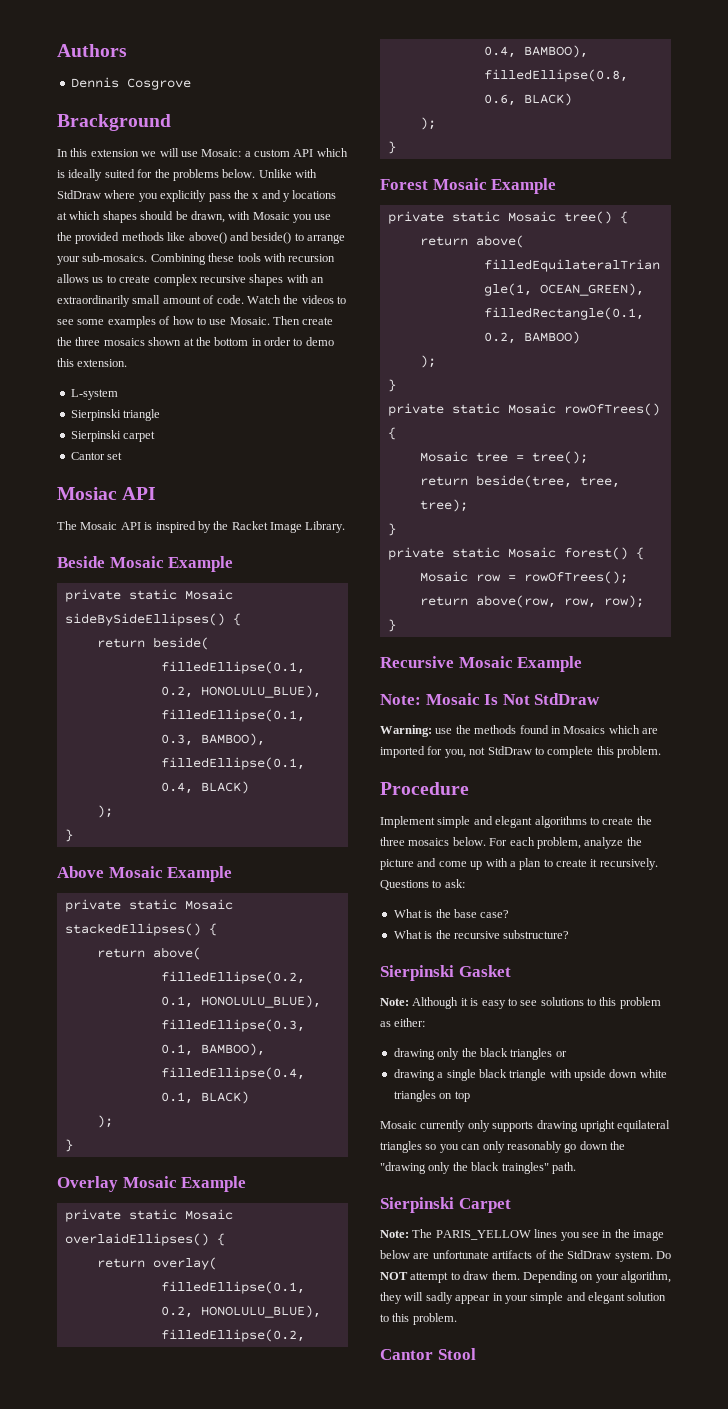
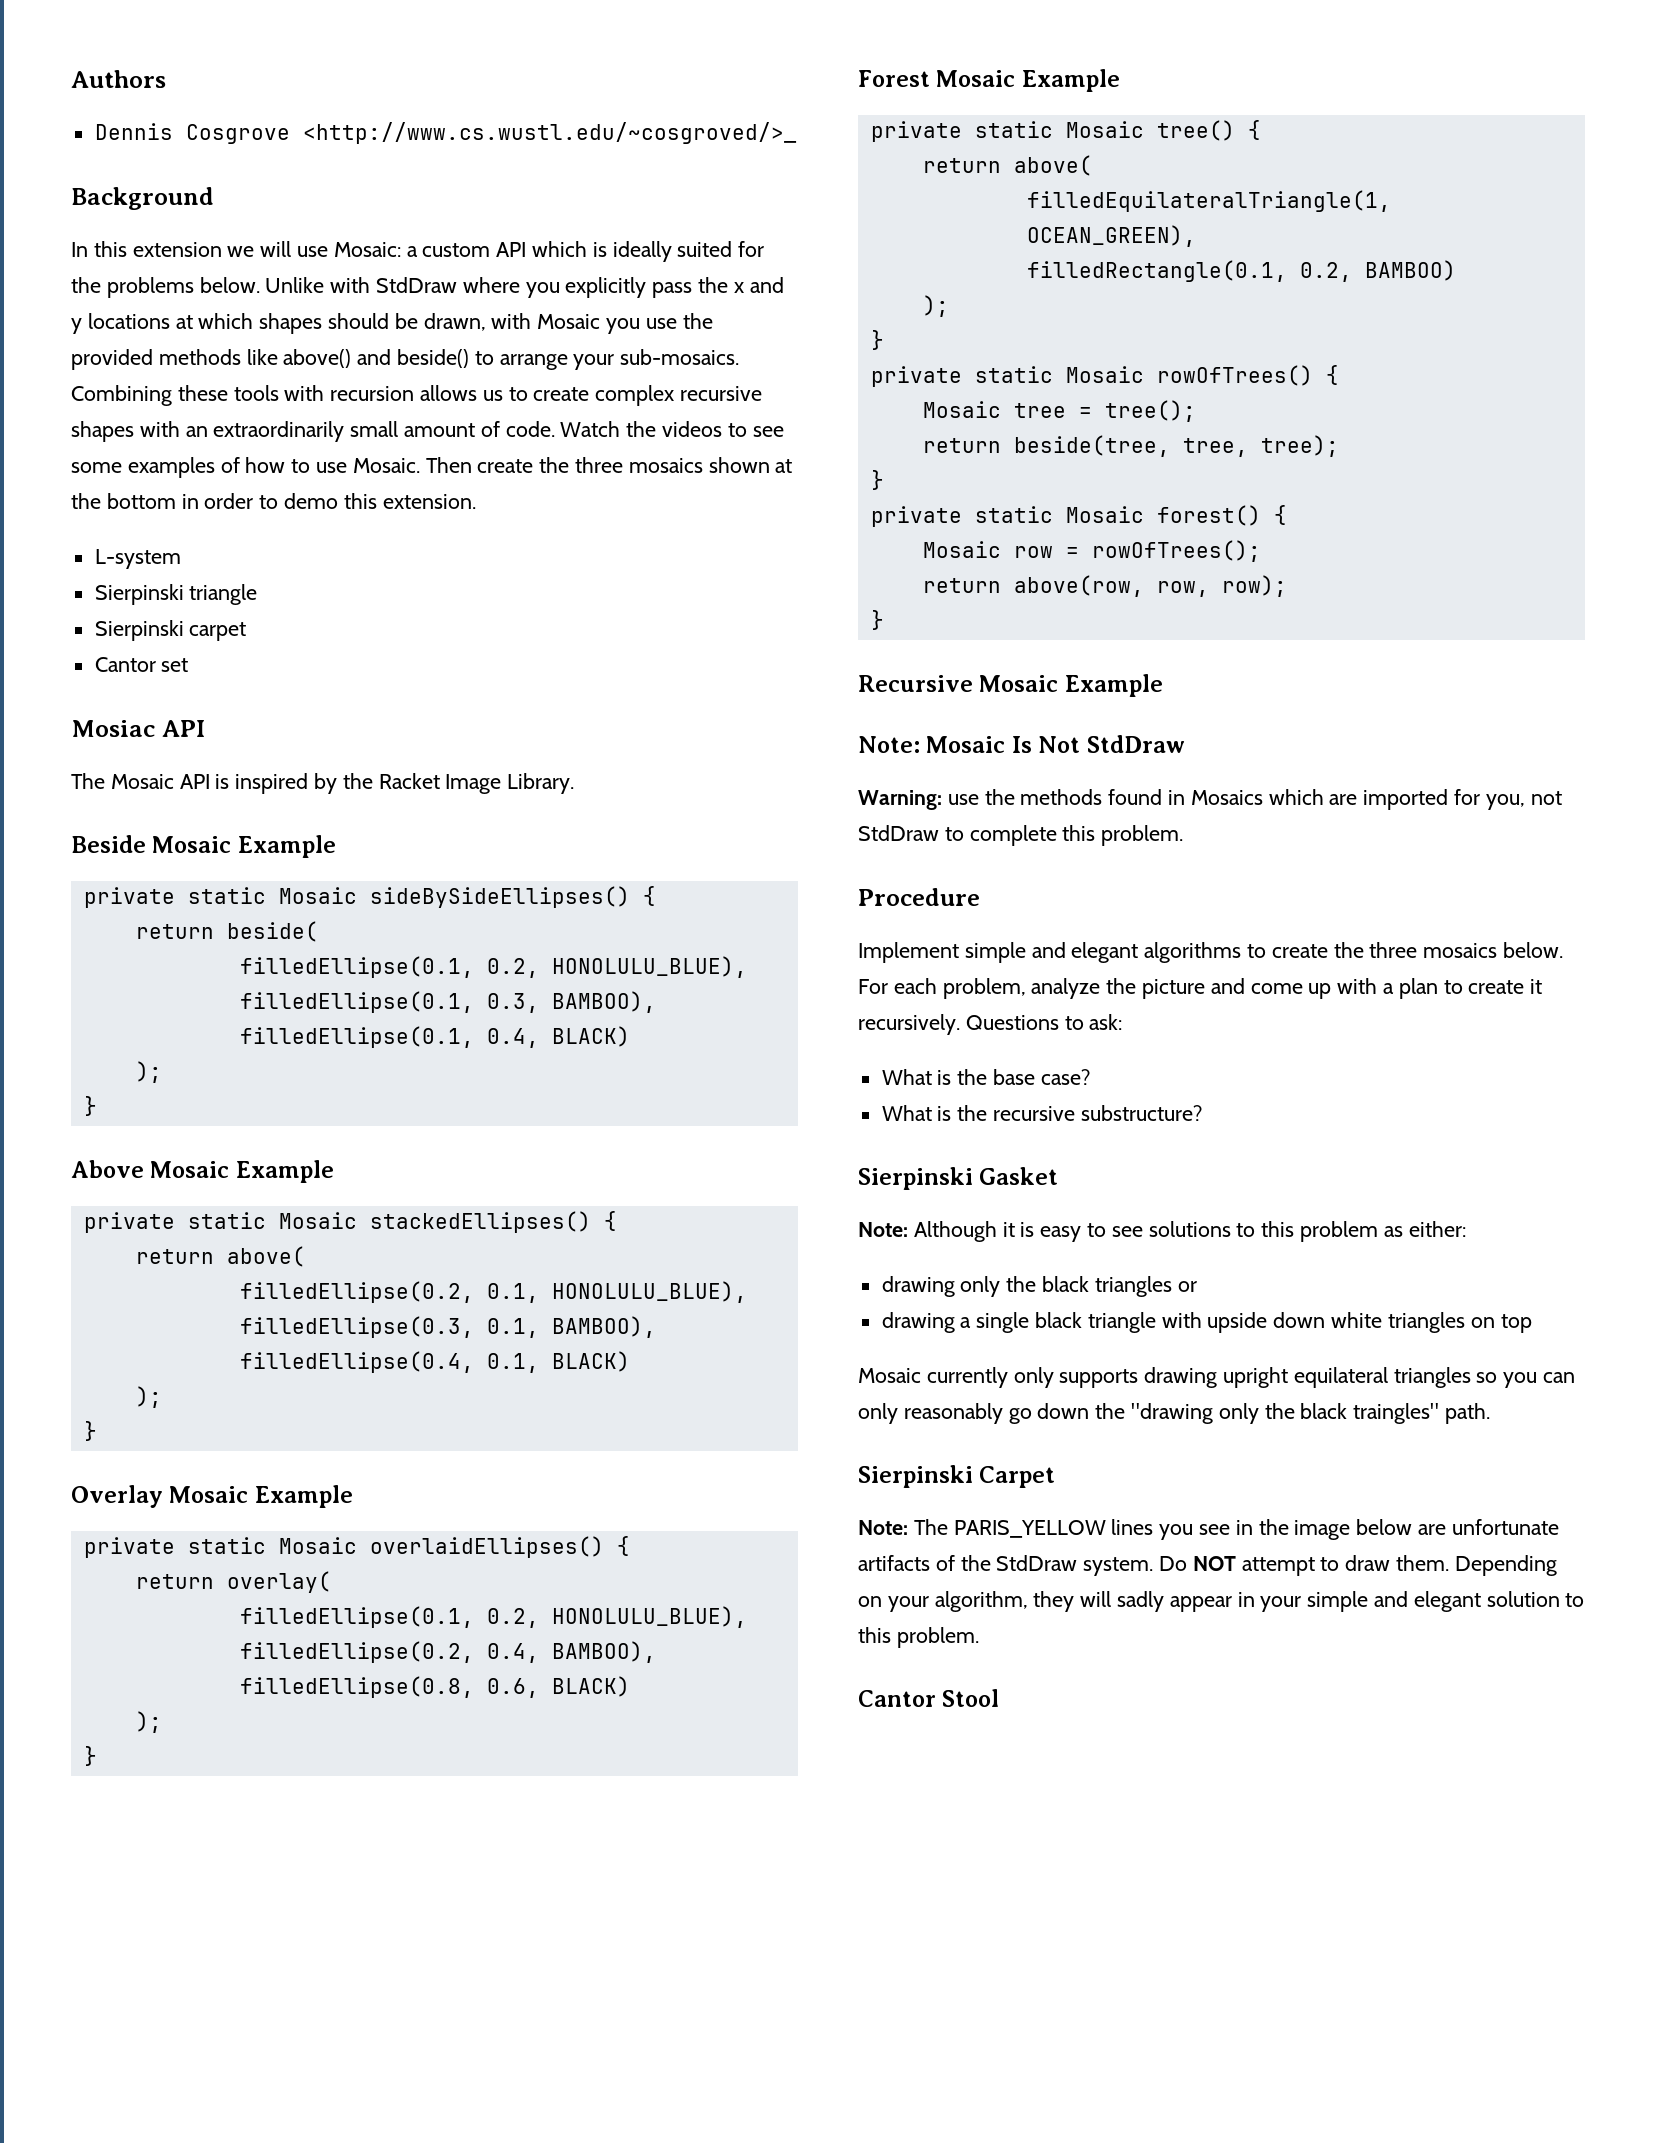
[57,114,171,131] // Brackground -> [302,122,797,144] [71,187,214,210] <http://www.cs.wustl.edu/~cosgroved/>_ // Background

